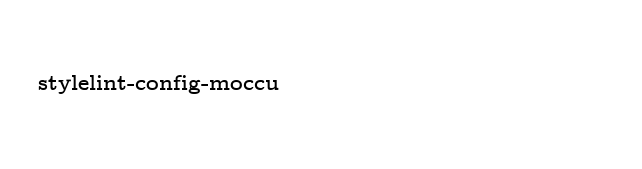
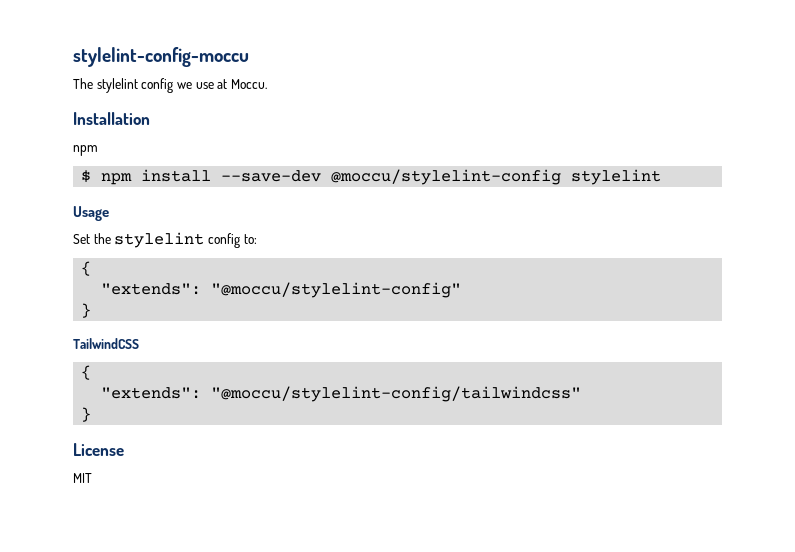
(279, 84) none -> [73,78,267,93] [73,112,150,125] [73,145,98,156] [81,169,662,185] [73,206,109,221] [73,232,257,248] [81,261,92,276] [101,282,462,298] [81,303,92,318] [73,338,139,349] [81,365,92,380] [101,386,582,402] [81,407,92,422] [73,443,124,456] [73,473,92,483] // The stylelint config we use at Moccu. // Installation // npm // $ npm install --save-dev @moccu/stylelint-config stylelint // Usage // Set the stylelint config to: // { // "extends": "@moccu/stylelint-config" // } // TailwindCSS // { // "extends": "@moccu/stylelint-config/tailwindcss" // } // License // MIT

